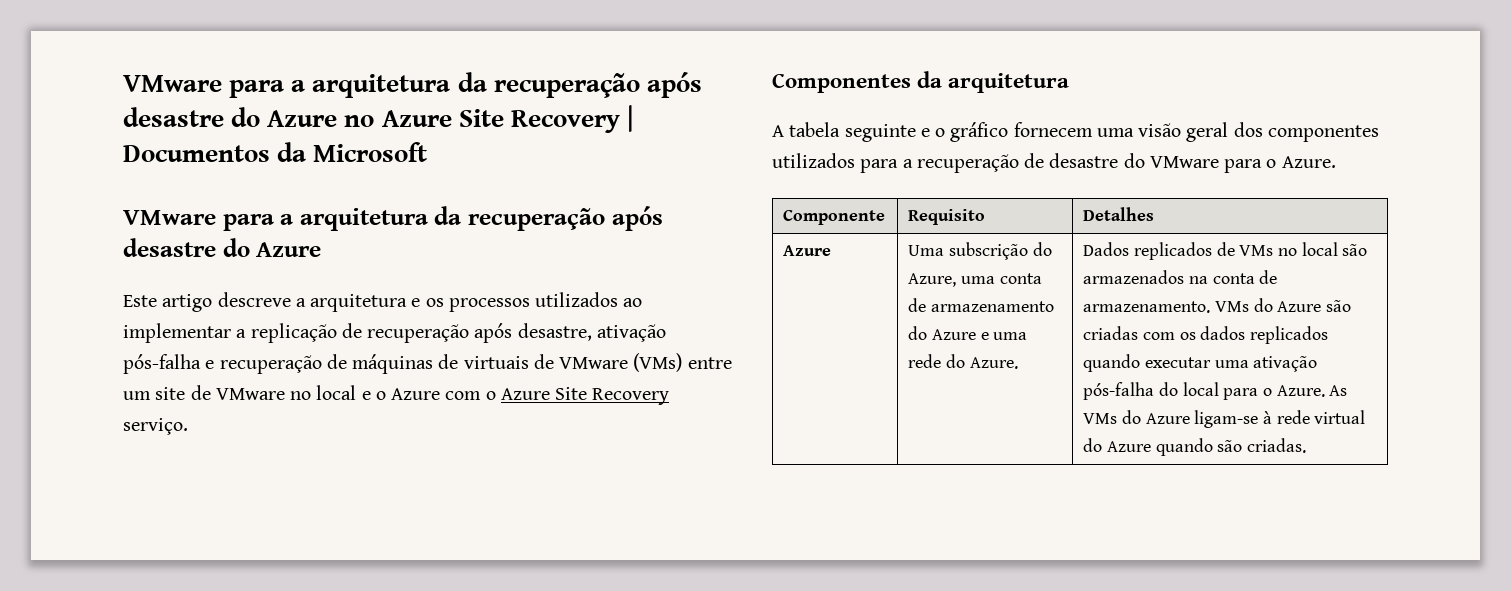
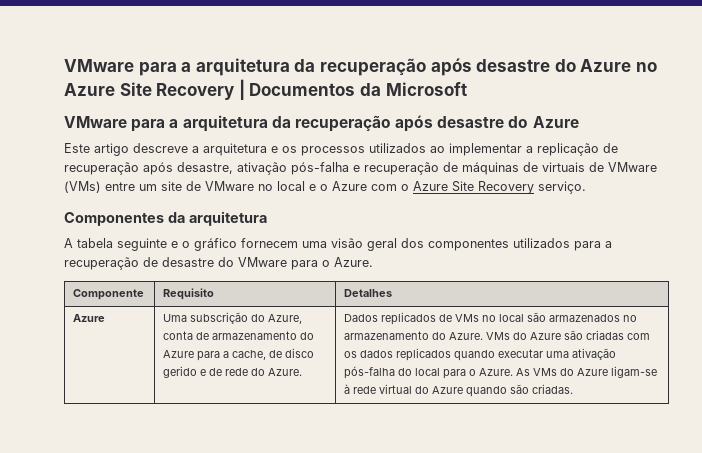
[960,276,995,284] uma -> (303, 319) none
[980,332,1028,340] e uma -> [197,348,315,361] [163,366,223,378] para a cache, de disco gerido e de
[1188,270,1278,284] [1083,301,1211,313] na conta de armazenamento. -> [623,315,638,322] [344,331,484,340] no armazenamento do Azure.

